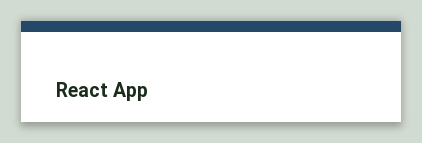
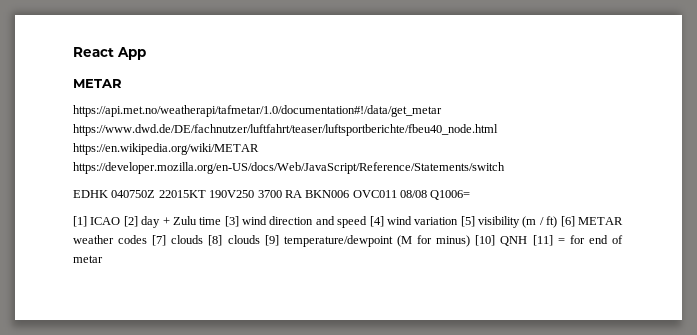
(149, 91) none -> [73,79,122,88] [73,105,442,117] [73,124,498,136] [73,143,259,155] [73,162,505,174] [73,190,471,200] [73,216,624,228] [73,235,624,247] [73,255,103,263] // METAR // https://api.met.no/weatherapi/tafmetar/1.0/documentation#!/data/get_metar https://www.dwd.de/DE/fachnutzer/luftfahrt/teaser/luftsportberichte/fbeu40_node.html https://en.wikipedia.org/wiki/METAR https://developer.mozilla.org/en-US/docs/Web/JavaScript/Reference/Statements/switch // EDHK 040750Z 22015KT 190V250 3700 RA BKN006 OVC011 08/08 Q1006= // [1] ICAO [2] day + Zulu time [3] wind direction and speed [4] wind variation [5] visibility (m / ft) [6] METAR weather codes [7] clouds [8] clouds [9] temperature/dewpoint (M for minus) [10] QNH [11] = for end of metar

